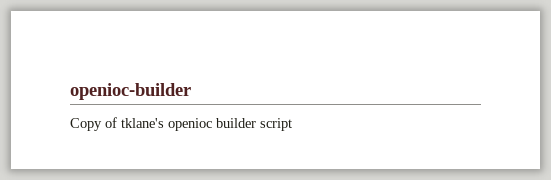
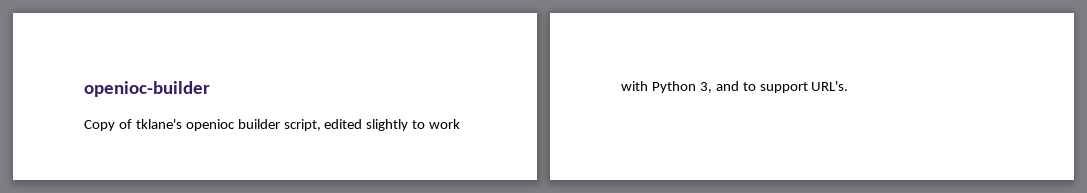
[260,118,292,131] script -> [283,119,461,131] [621,81,849,93] script, edited slightly to work with Python 3, and to support URL's.

